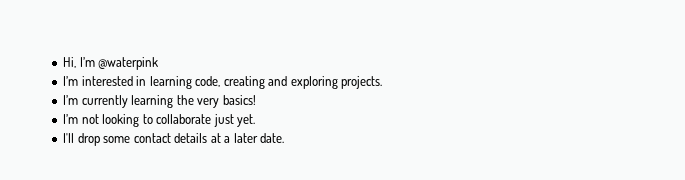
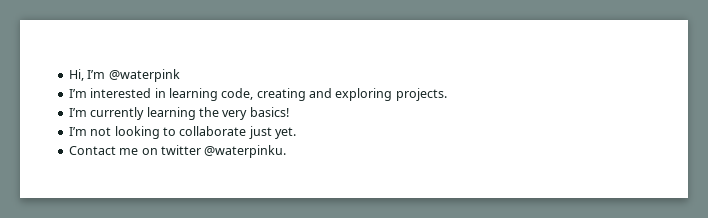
[63,133,285,146] I'll drop some contact details at a later date. -> [68,145,287,158] Contact me on twitter @waterpinku.

